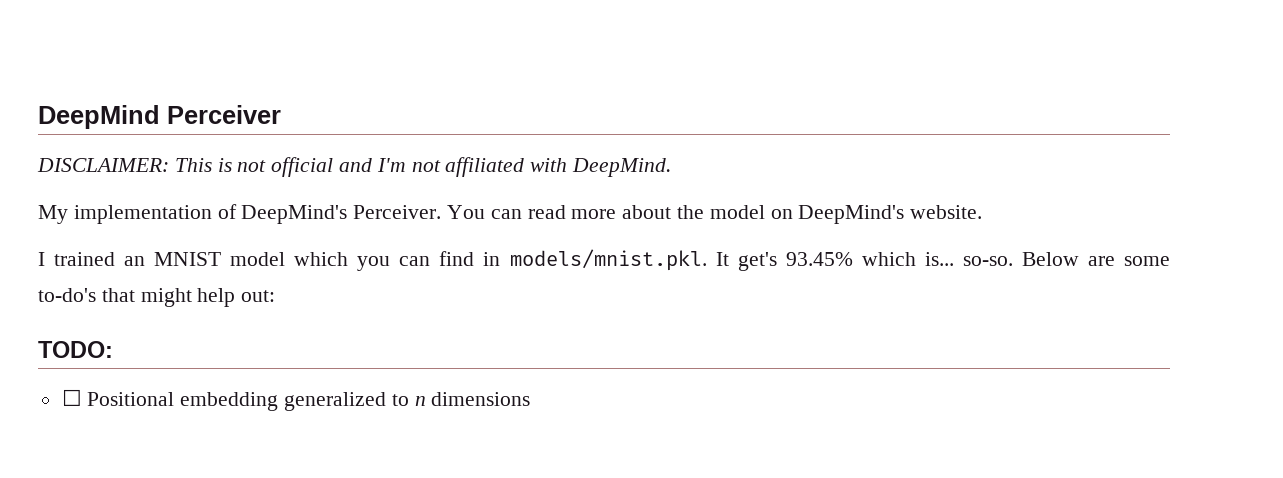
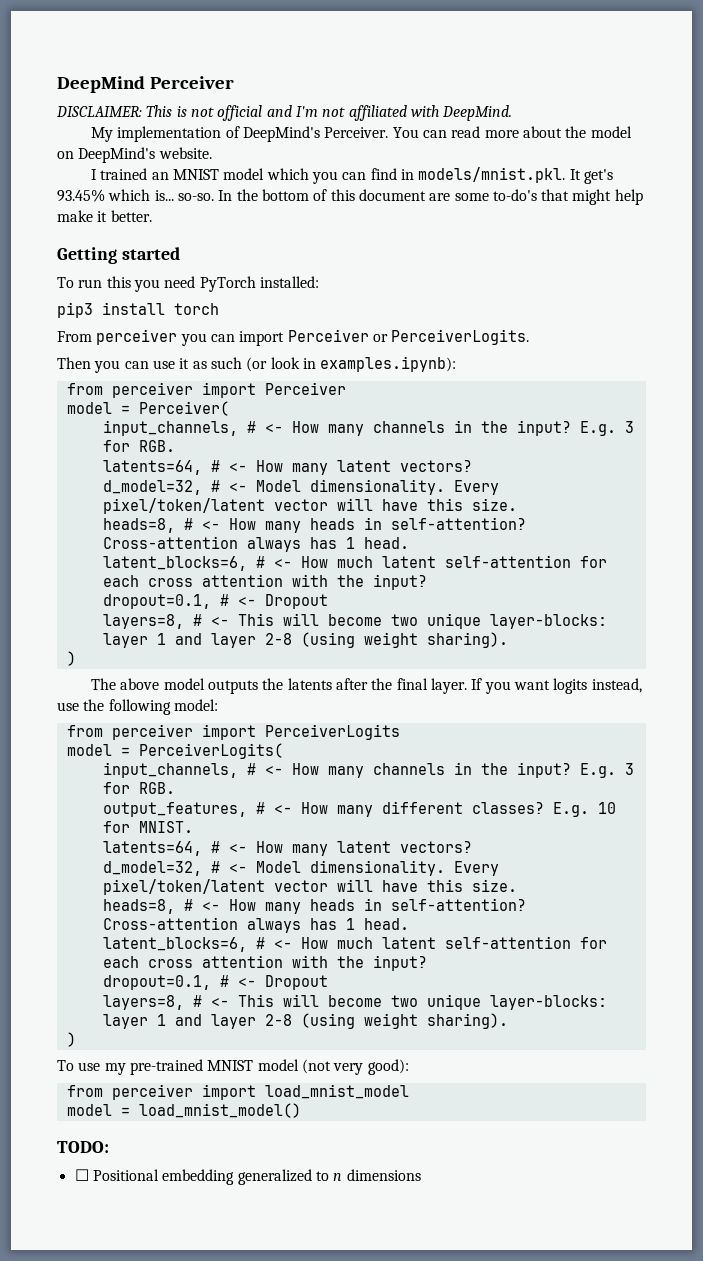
[1021,252,1079,266] Below -> [218,189,426,201] In the bottom of this document
[241,290,276,302] out: -> [57,210,152,222] [57,247,180,264] [57,276,319,292] [57,302,219,318] [57,329,530,346] [57,356,457,373] [66,382,346,398] [66,401,229,416] [102,420,634,436] [102,440,175,452] [102,460,472,475] [102,479,499,495] [102,498,517,514] [102,517,526,533] [102,536,409,552] [102,555,607,571] [102,574,427,590] [102,594,328,609] [102,613,607,629] [102,632,508,648] [66,651,76,666] [91,678,642,694] [57,699,218,715] [66,724,400,740] [66,743,283,759] [102,762,634,778] [102,782,175,794] [102,801,616,817] [102,821,193,833] [102,841,472,856] [102,860,499,876] [102,879,517,895] [102,898,526,914] [102,917,409,933] [102,936,607,952] [102,955,427,971] [102,975,328,990] [102,994,607,1010] [102,1013,508,1029] [66,1032,76,1047] [57,1059,409,1075] [66,1084,409,1100] [66,1103,301,1118] make it better. // Getting started // To run this you need PyTorch installed: // pip3 install torch // From perceiver you can import Perceiver or PerceiverLogits. // Then you can use it as such (or look in examples.ipynb): // from perceiver import Perceiver // model = Perceiver( // input_channels, # <- How many channels in the input? E.g. 3 for RGB. // latents=64, # <- How many latent vectors? // d_model=32, # <- Model dimensionality. Every pixel/token/latent vector will have this size. // heads=8, # <- How many heads in self-attention? Cross-attention always has 1 head. // latent_blocks=6, # <- How much latent self-attention for each cross attention with the input? // dropout=0.1, # <- Dropout // layers=8, # <- This will become two unique layer-blocks: layer 1 and layer 2-8 (using weight sharing). // ) // The above model outputs the latents after the final layer. If you want logits instead, use the following model: // from perceiver import PerceiverLogits // model = PerceiverLogits( // input_channels, # <- How many channels in the input? E.g. 3 for RGB. // output_features, # <- How many different classes? E.g. 10 for MNIST. // latents=64, # <- How many latent vectors? // d_model=32, # <- Model dimensionality. Every pixel/token/latent vector will have this size. // heads=8, # <- How many heads in self-attention? Cross-attention always has 1 head. // latent_blocks=6, # <- How much latent self-attention for each cross attention with the input? // dropout=0.1, # <- Dropout // layers=8, # <- This will become two unique layer-blocks: layer 1 and layer 2-8 (using weight sharing). // ) // To use my pre-trained MNIST model (not very good): // from perceiver import load_mnist_model // model = load_mnist_model()

